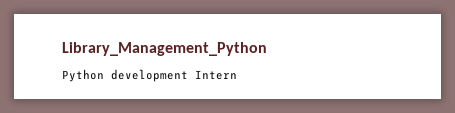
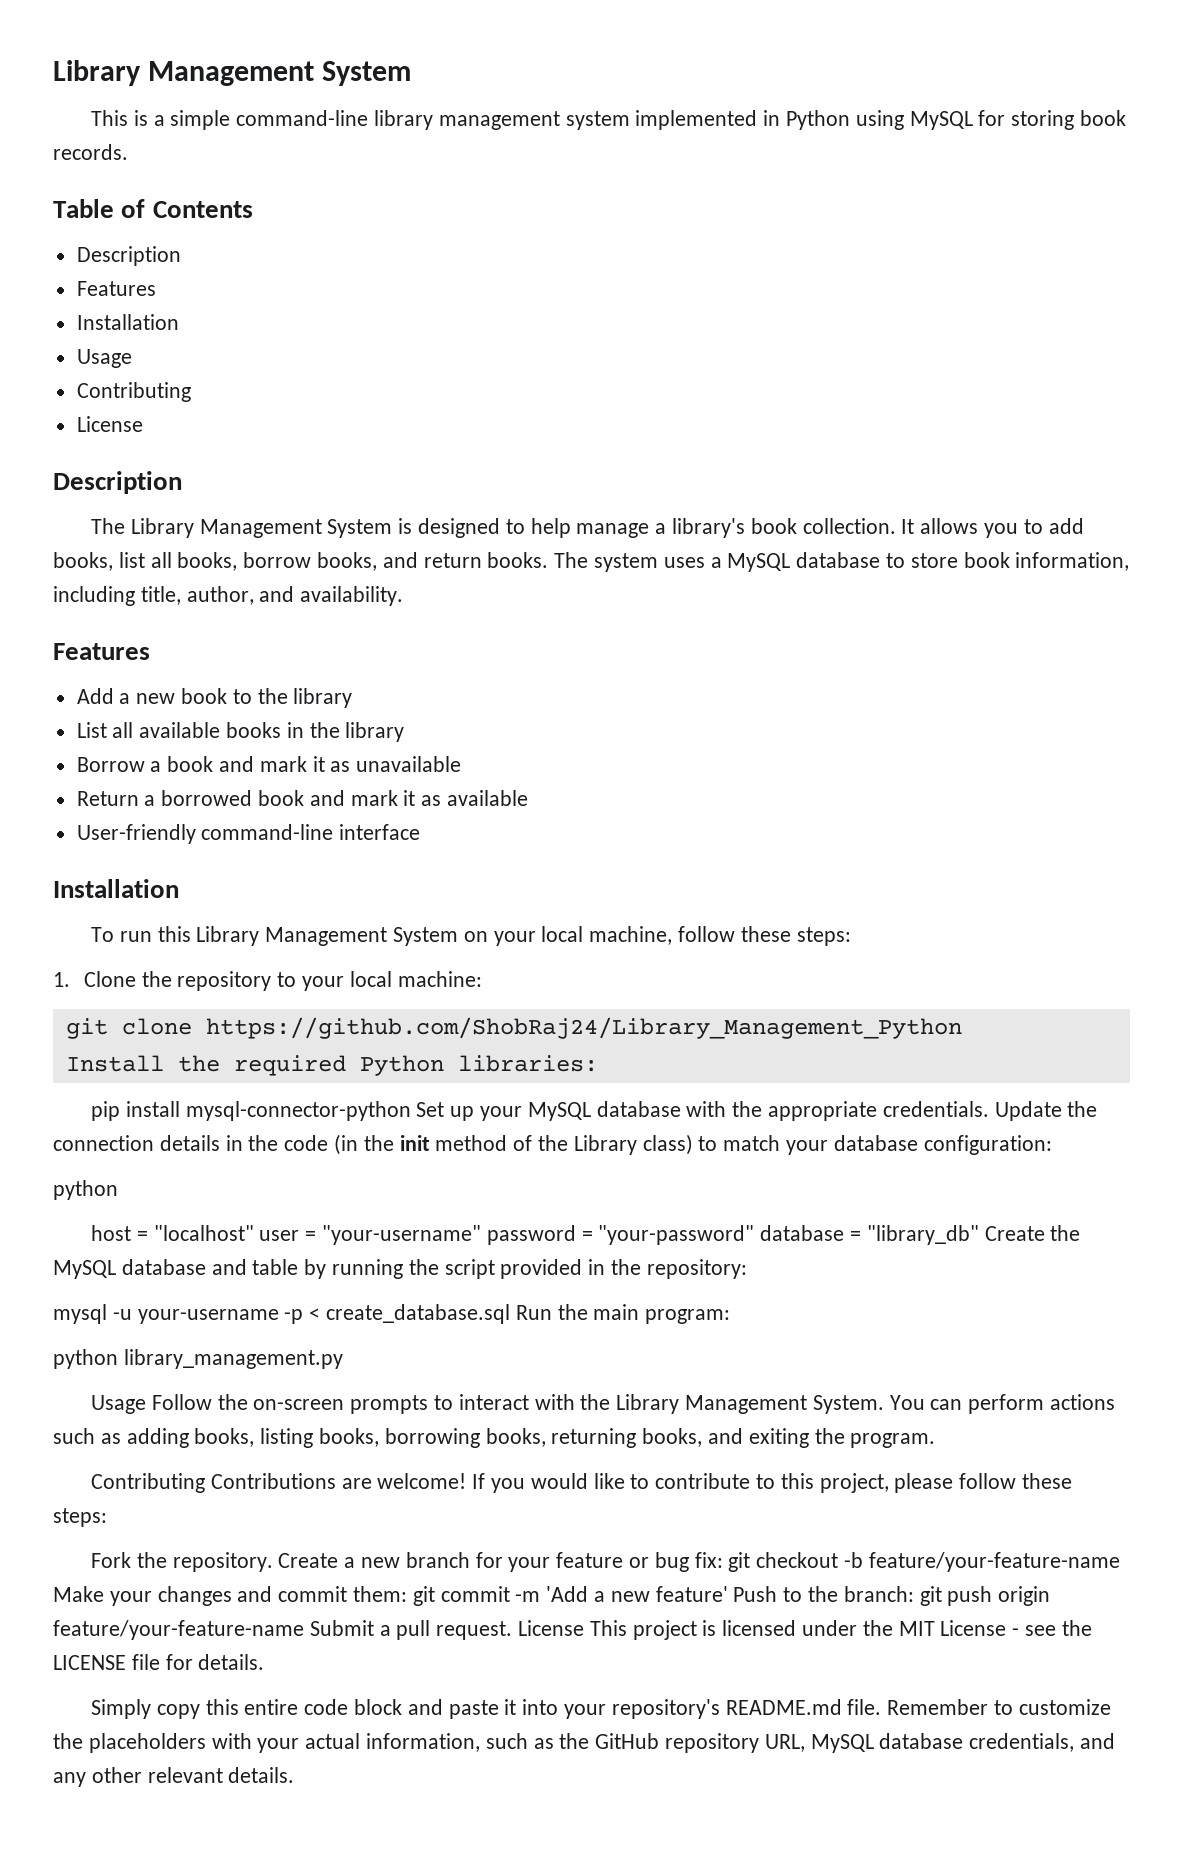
[62,42,267,56] [62,69,237,82] Library_Management_Python // Python development Intern -> [53,60,412,86] [90,110,1127,130] [53,144,128,160] [53,199,253,218] [76,246,181,266] [76,281,156,296] [76,314,179,330] [76,349,132,368] [76,382,191,402] [76,416,143,432] [53,471,182,494] [90,518,1084,538] [53,552,1130,572] [53,586,404,606] [53,643,150,660] [76,688,353,708] [76,722,405,742] [76,756,462,772] [76,790,529,806] [76,824,421,844] [53,879,179,898] [90,926,851,946] [53,971,482,991] [65,1017,962,1039] [65,1055,598,1076] [90,1101,1098,1121] [53,1134,1052,1155] [53,1180,118,1200] [90,1225,1081,1245] [53,1259,747,1279] [53,1304,731,1324] [53,1349,343,1369] [90,1394,1116,1414] [53,1428,936,1448] [90,1473,1073,1493] [53,1508,107,1527] [90,1552,1120,1572] [53,1586,1051,1606] [53,1620,1092,1640] [53,1654,265,1670] [90,1699,1111,1719] [53,1733,1116,1753] [53,1767,295,1787] Library Management System // This is a simple command-line library management system implemented in Python using MySQL for storing book records. // Table of Contents // Description // Features // Installation // Usage // Contributing // License // Description // The Library Management System is designed to help manage a library's book collection. It allows you to add books, list all books, borrow books, and return books. The system uses a MySQL database to store book information, including title, author, and availability. // Features // Add a new book to the library // List all available books in the library // Borrow a book and mark it as unavailable // Return a borrowed book and mark it as available // User-friendly command-line interface // Installation // To run this Library Management System on your local machine, follow these steps: // 1. Clone the repository to your local machine: // git clone https://github.com/ShobRaj24/Library_Management_Python // Install the required Python libraries: // pip install mysql-connector-python Set up your MySQL database with the appropriate credentials. Update the connection details in the code (in the init method of the Library class) to match your database configuration: // python // host = "localhost" user = "your-username" password = "your-password" database = "library_db" Create the MySQL database and table by running the script provided in the repository: // mysql -u your-username -p < create_database.sql Run the main program: // python library_management.py // Usage Follow the on-screen prompts to interact with the Library Management System. You can perform actions such as adding books, listing books, borrowing books, returning books, and exiting the program. // Contributing Contributions are welcome! If you would like to contribute to this project, please follow these steps: // Fork the repository. Create a new branch for your feature or bug fix: git checkout -b feature/your-feature-name Make your changes and commit them: git commit -m 'Add a new feature' Push to the branch: git push origin feature/your-feature-name Submit a pull request. License This project is licensed under the MIT License - see the LICENSE file for details. // Simply copy this entire code block and paste it into your repository's README.md file. Remember to customize the placeholders with your actual information, such as the GitHub repository URL, MySQL database credentials, and any other relevant details.

